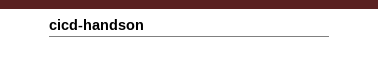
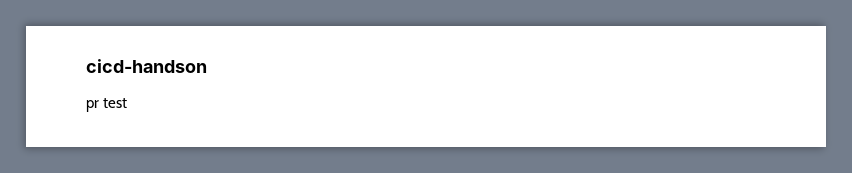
(144, 24) none -> [86,98,128,112] // pr test

